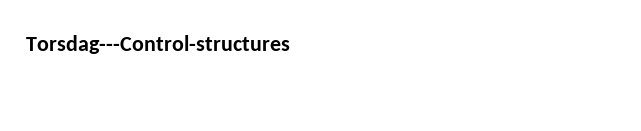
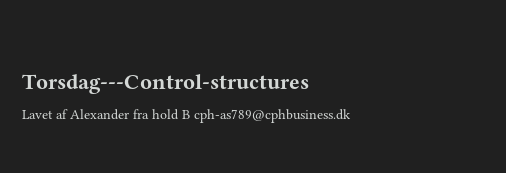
(290, 44) none -> [22,109,351,123] // Lavet af Alexander fra hold B cph-as789@cphbusiness.dk

